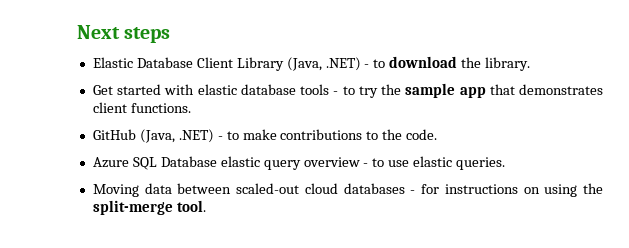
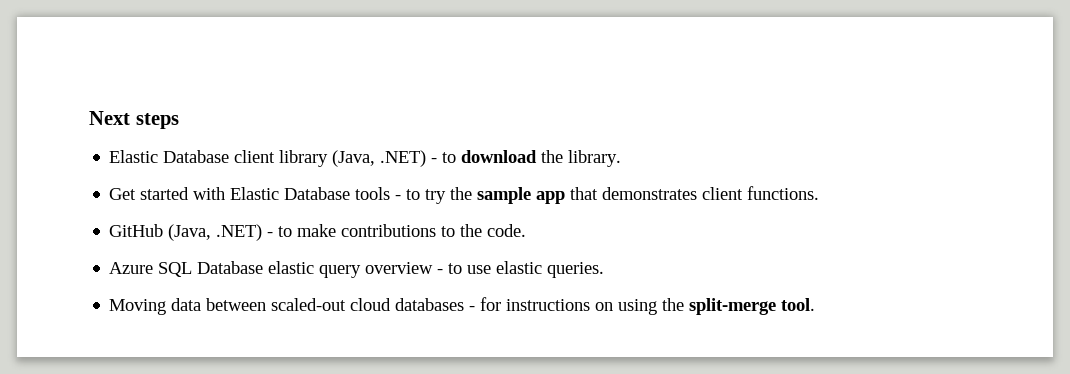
[196,57,284,71] Client Library -> [234,150,329,167] client library
[197,84,296,95] elastic database -> [230,187,351,200] Elastic Database

